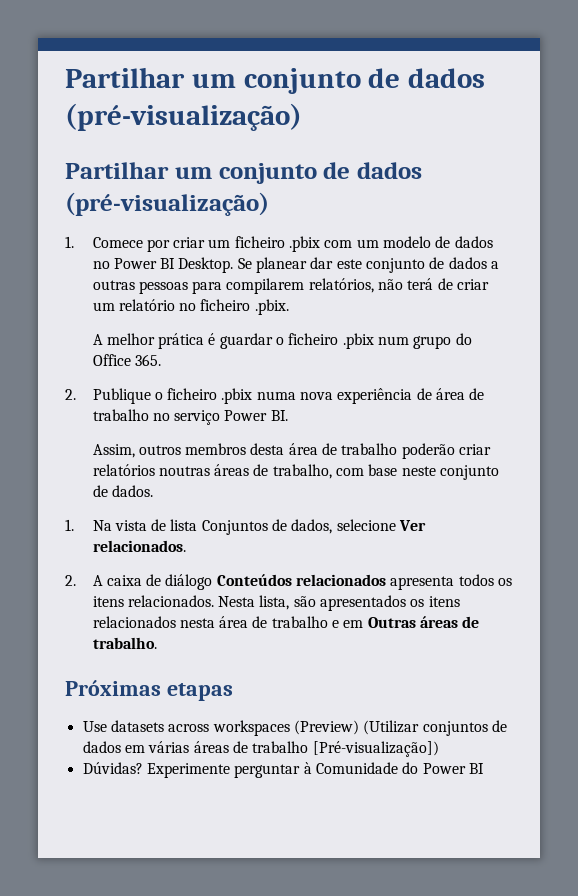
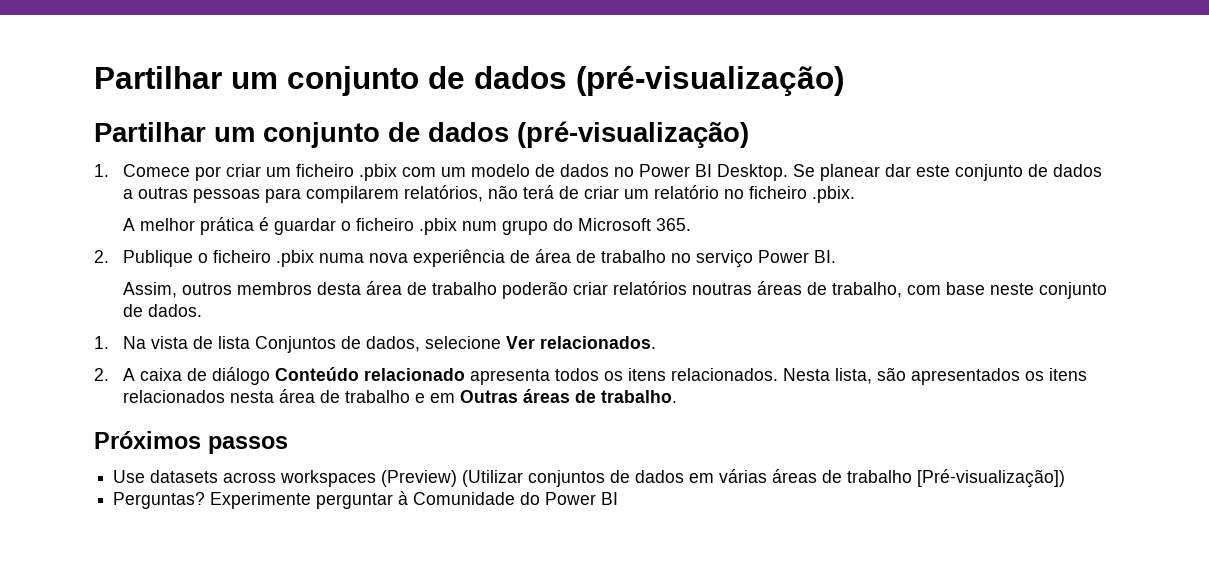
[92,354,131,366] Office -> [578,218,652,231] Microsoft
[216,574,387,586] Conteúdos relacionados -> [275,367,466,381] Conteúdo relacionado
[65,680,233,701] Próximas etapas -> [94,431,288,454] Próximos passos
[82,762,143,774] Dúvidas? -> [113,492,206,509] Perguntas?

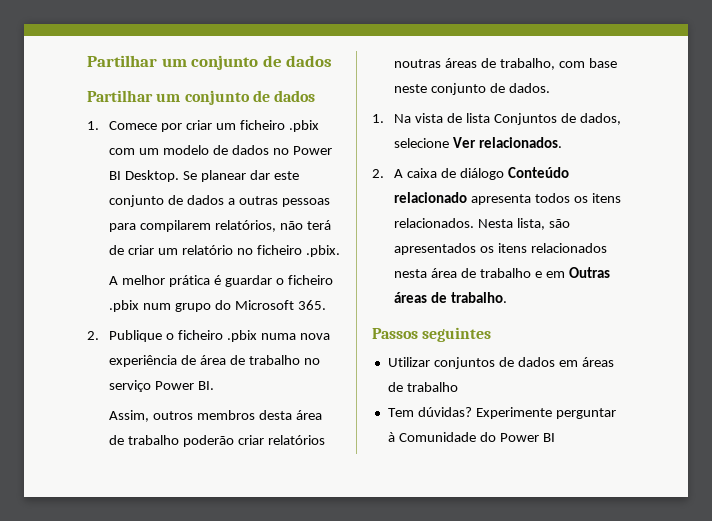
[94,66,844,96] [94,121,749,148] Partilhar um conjunto de dados (pré-visualização) // Partilhar um conjunto de dados (pré-visualização) -> [87,55,333,70] [87,90,316,105] Partilhar um conjunto de dados // Partilhar um conjunto de dados
[94,431,288,454] [113,470,524,487] Próximos passos // Use datasets across workspaces (Preview) (Utilizar -> [372,327,492,342] [387,357,430,367] Passos seguintes // Utilizar
[719,469,768,483] várias -> (578, 363) none
[917,469,1066,488] [113,492,206,509] [Pré-visualização]) // Perguntas? -> [387,407,472,417] // Tem dúvidas?

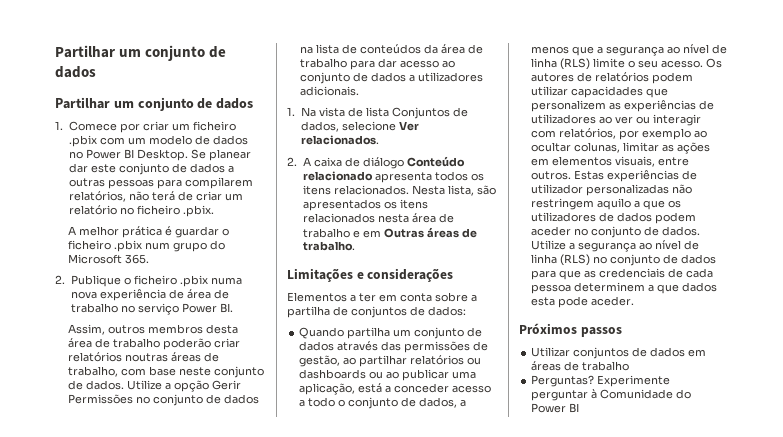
(550, 88) none -> [126,380,241,392] [67,394,259,406] [299,44,483,54] [299,58,455,70] [299,72,483,84] [299,86,359,96] Utilize a opção Gerir Permissões no conjunto de dados na lista de conteúdos da área de trabalho para dar acesso ao conjunto de dados a utilizadores adicionais.
[372,327,492,342] Passos seguintes -> [287,268,454,282] [287,292,477,302] [287,306,466,318] [299,327,483,339] [299,341,489,353] [299,355,482,367] [299,369,477,381] [299,383,492,395] [299,397,467,409] [531,44,728,56] [531,58,723,70] [531,72,694,84] [531,86,669,98] [531,100,715,112] [531,114,702,126] [531,128,708,140] [531,142,711,154] [531,156,690,167] [531,170,698,182] [531,184,693,196] [531,198,682,210] [531,212,697,224] [531,226,701,238] [531,240,700,252] [531,254,717,266] [531,268,714,280] [531,282,718,294] [531,296,635,308] [519,323,622,337] Limitações e considerações // Elementos a ter em conta sobre a partilha de conjuntos de dados: // Quando partilha um conjunto de dados através das permissões de gestão, ao partilhar relatórios ou dashboards ou ao publicar uma aplicação, está a conceder acesso a todo o conjunto de dados, a menos que a segurança ao nível de linha (RLS) limite o seu acesso. Os autores de relatórios podem utilizar capacidades que personalizem as experiências de utilizadores ao ver ou interagir com relatórios, por exemplo ao ocultar colunas, limitar as ações em elementos visuais, entre outros. Estas experiências de utilizador personalizadas não restringem aquilo a que os utilizadores de dados podem aceder no conjunto de dados. Utilize a segurança ao nível de linha (RLS) no conjunto de dados para que as credenciais de cada pessoa determinem a que dados esta pode aceder. // Próximos passos
[387,407,472,417] Tem dúvidas? -> [531,375,595,387] Perguntas?

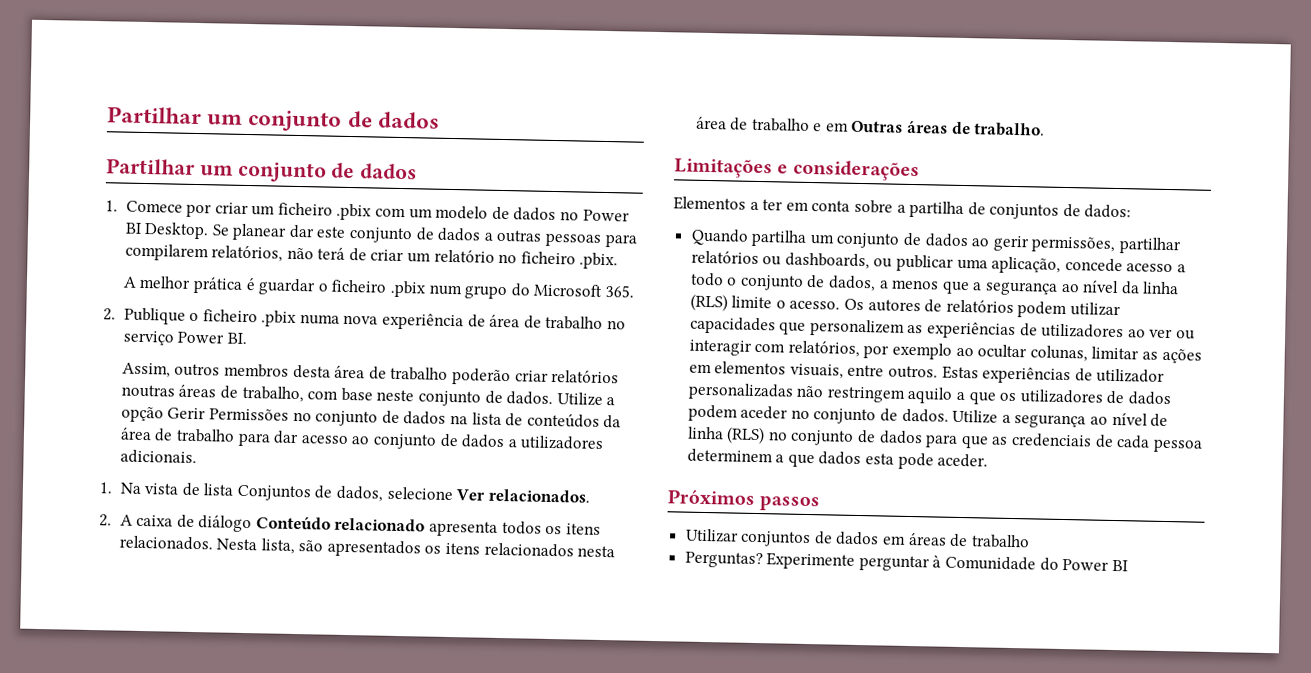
[337,341,489,353] [299,355,482,367] [299,369,477,381] [299,383,450,395] através das permissões de gestão, ao partilhar relatórios ou dashboards ou ao publicar uma aplicação, está a conceder -> [971,235,1183,255] [690,250,1123,274] ao gerir permissões, partilhar relatórios ou dashboards, ou publicar uma aplicação, concede
[712,44,728,54] de -> [1120,281,1140,295] da
[638,60,659,68] seu -> (786, 304) none

